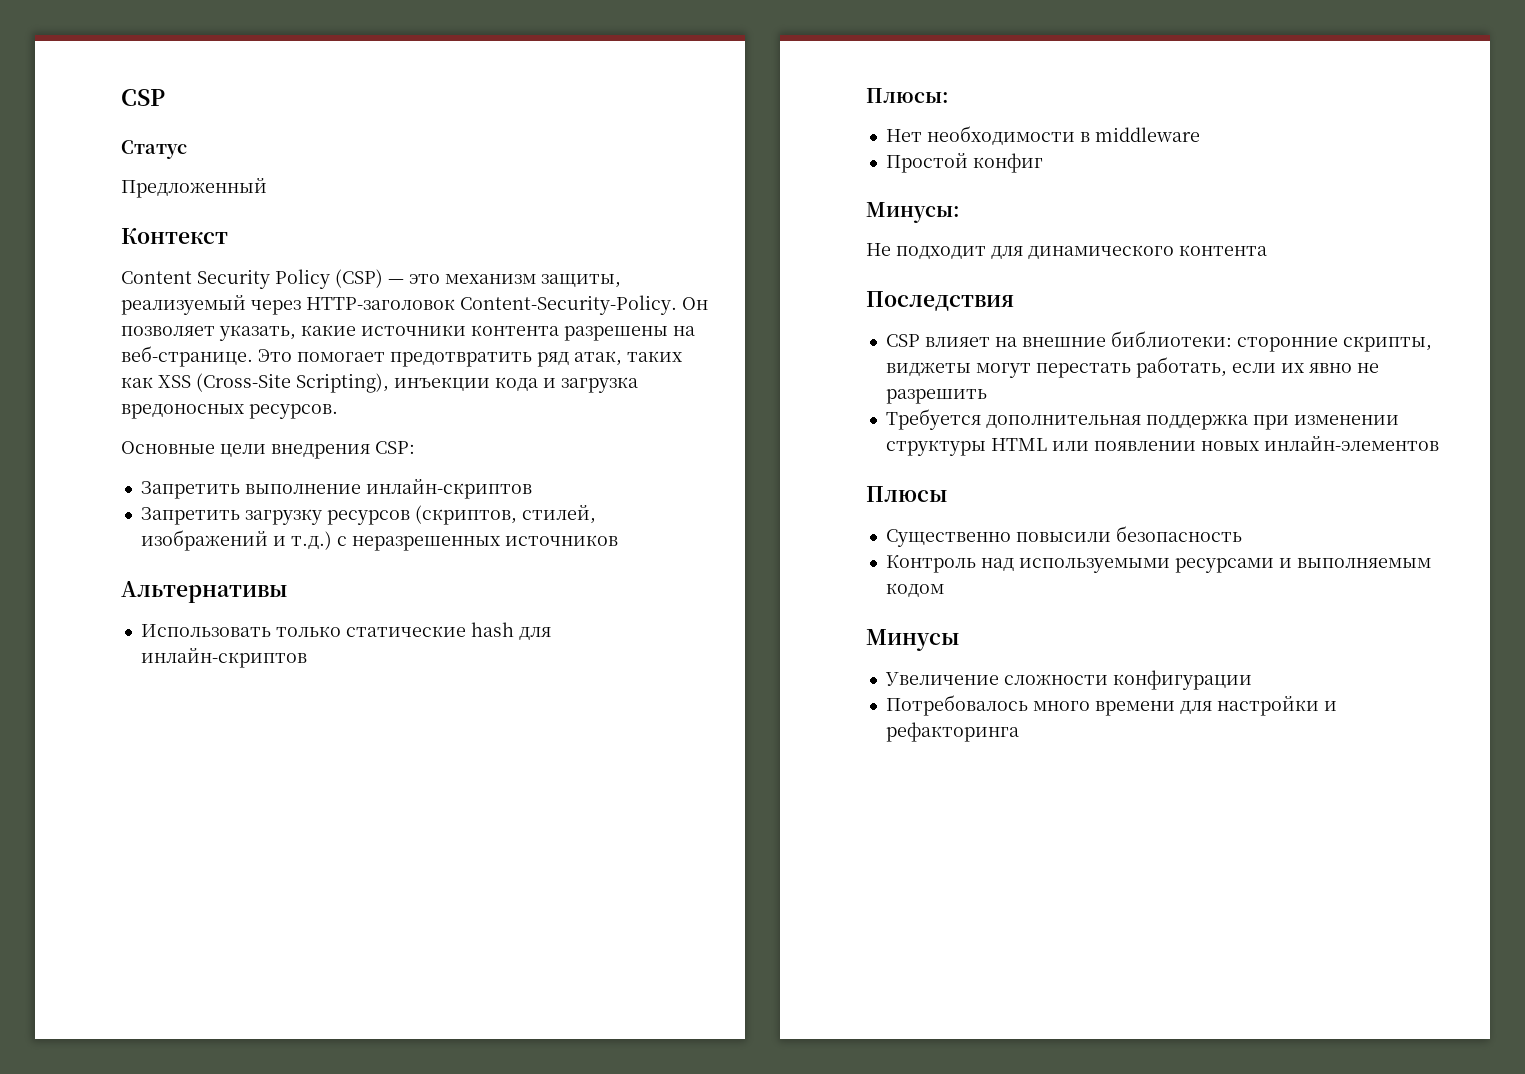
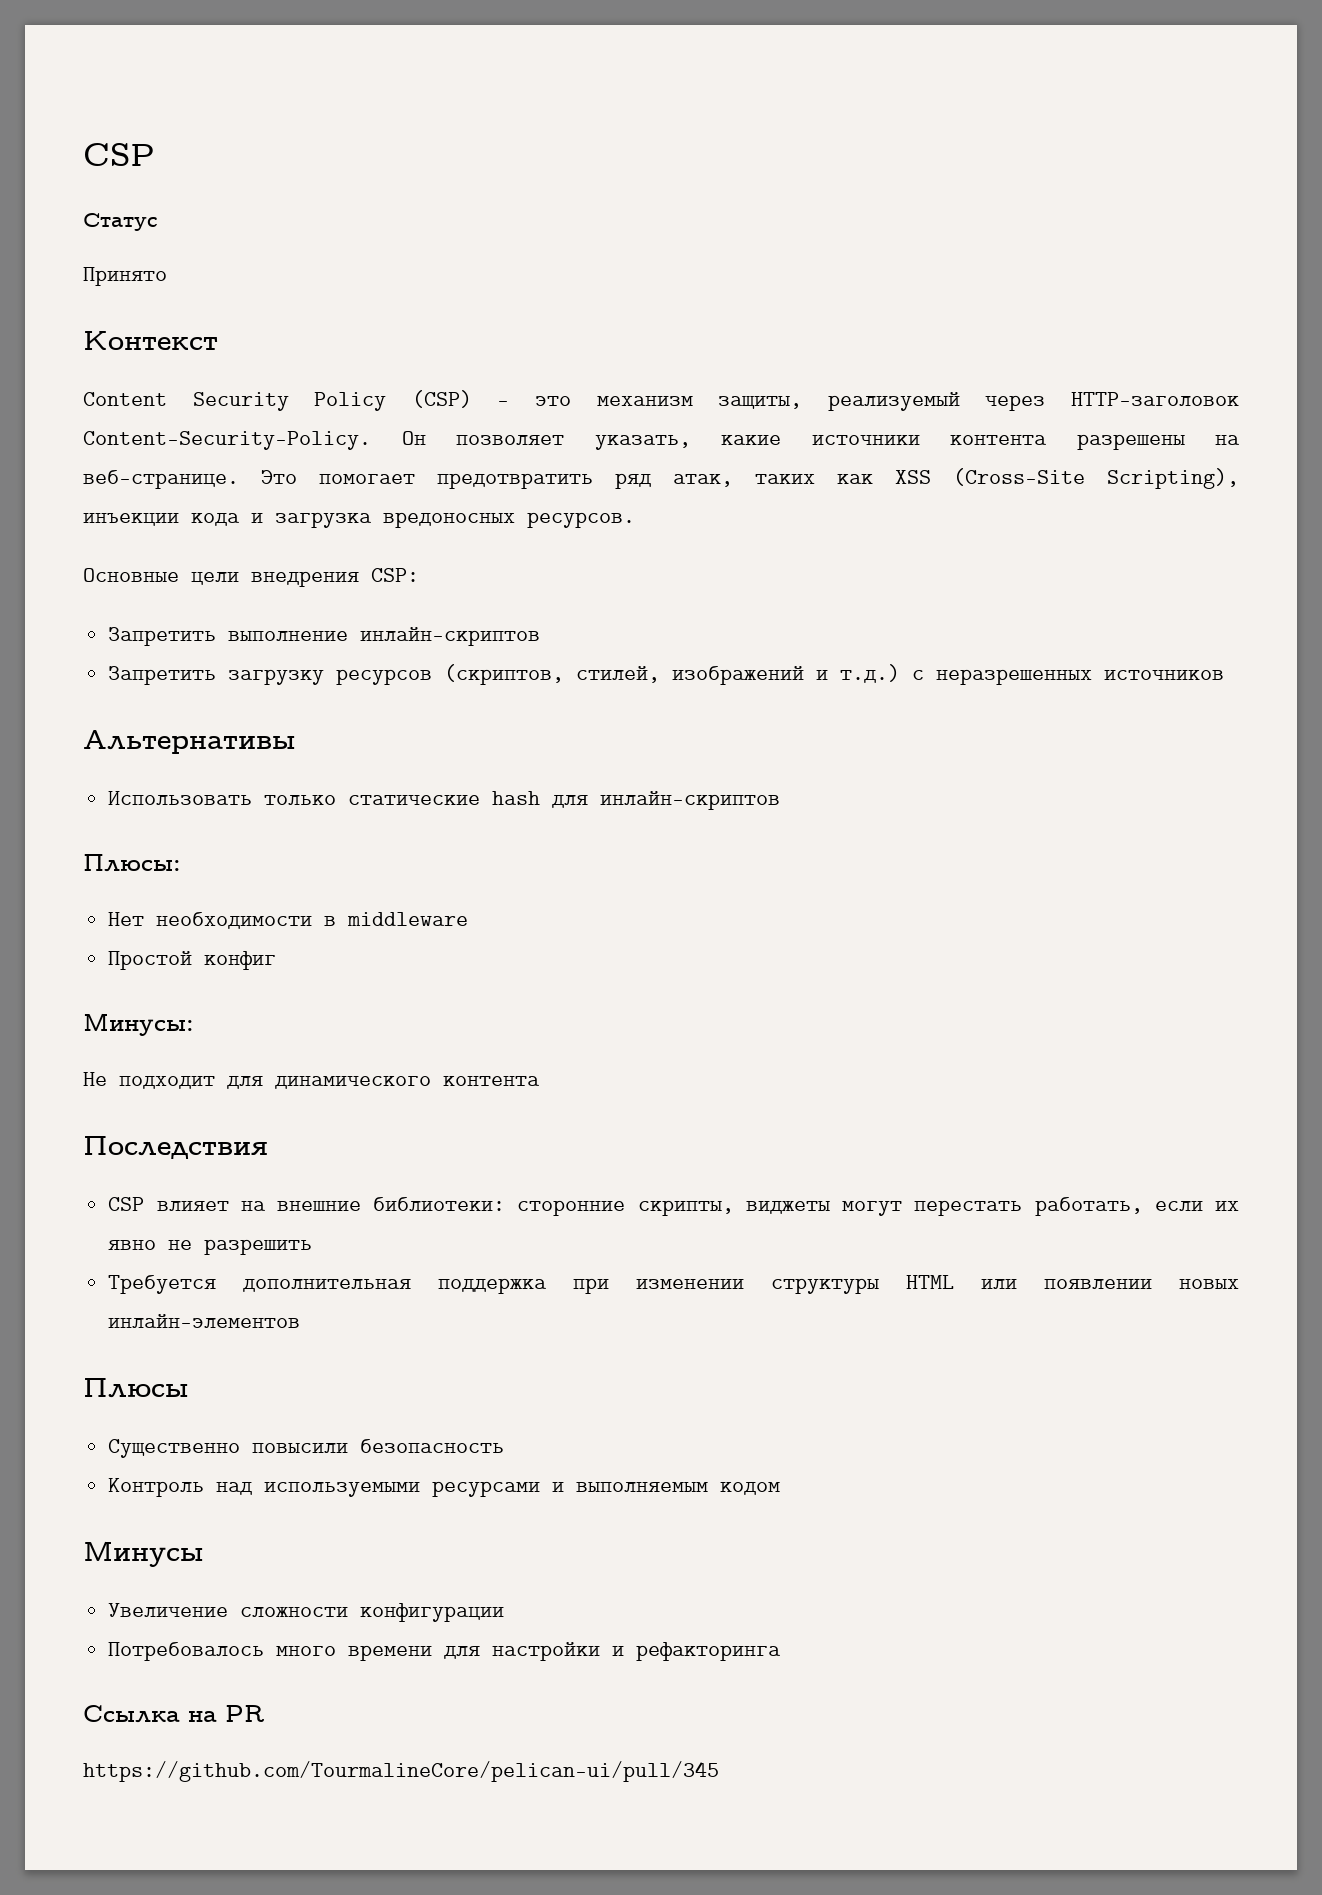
[121,178,267,198] Предложенный -> [83,267,167,286] Принято
(1019, 732) none -> [83,1705,265,1723] [83,1761,719,1782] // Ссылка на PR // https://github.com/TourmalineCore/pelican-ui/pull/345

